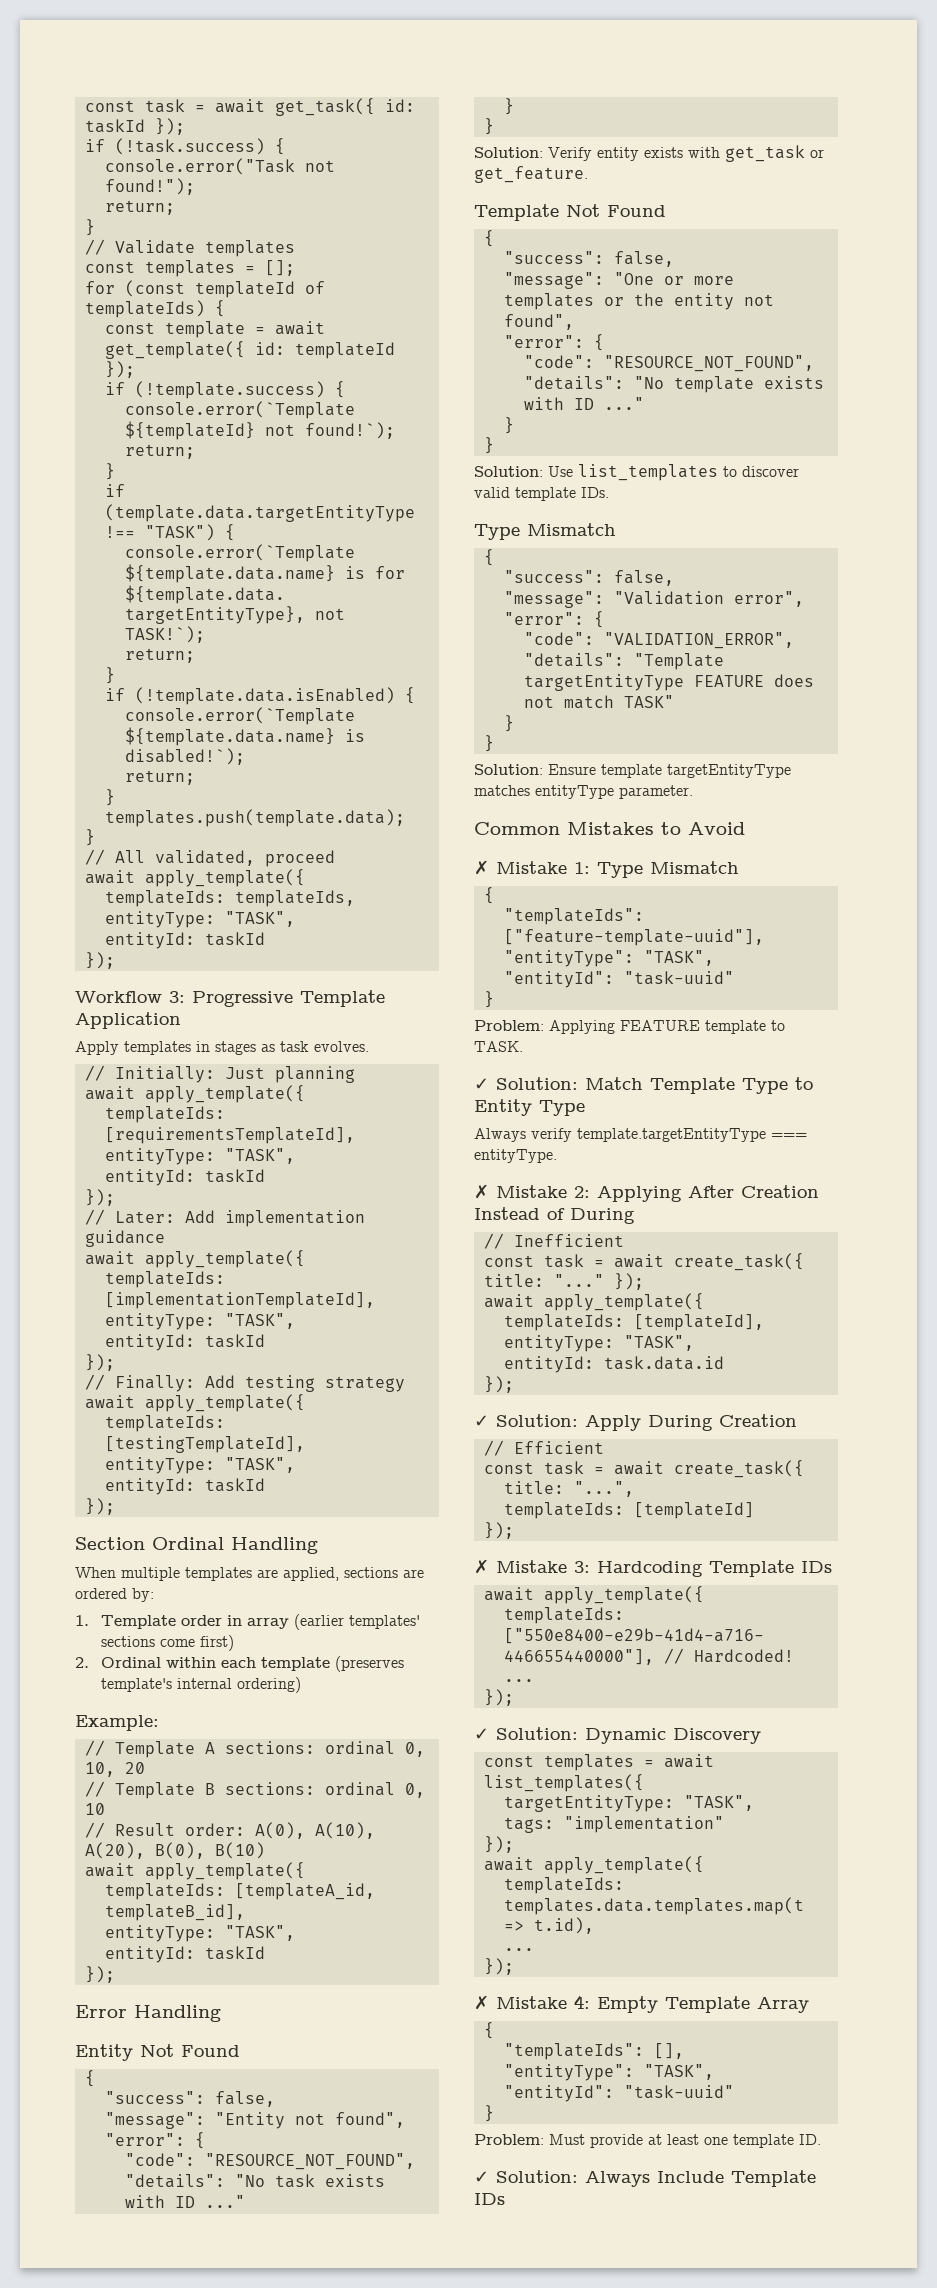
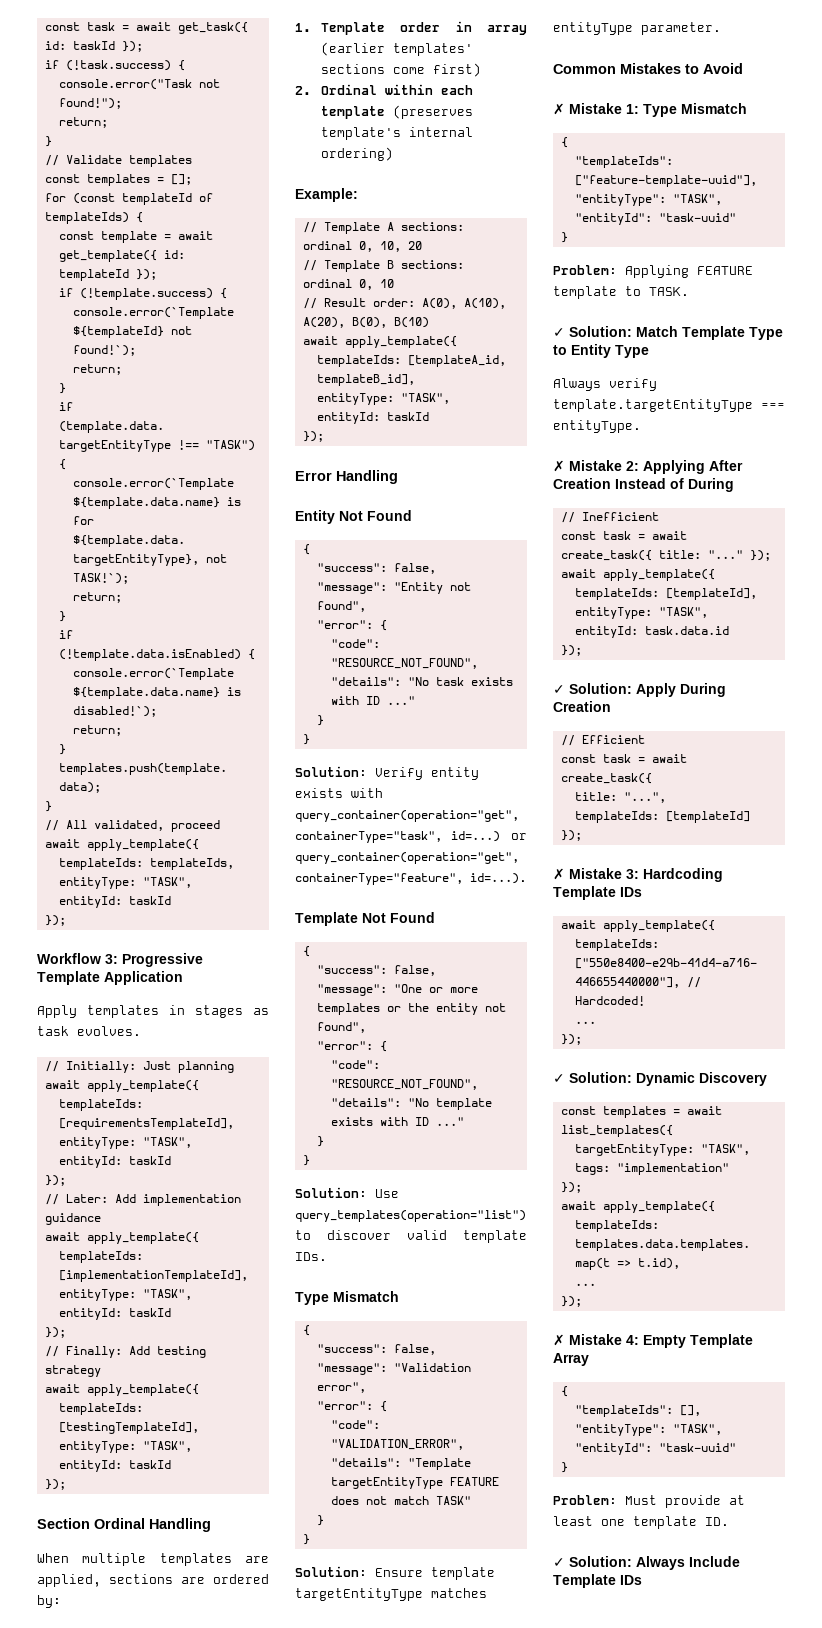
[725,145,824,162] [474,166,588,183] get_task or get_feature. -> [295,810,519,822] [295,831,527,843] [295,852,519,864] [295,873,527,885] query_container(operation="get", containerType="task", id=...) or query_container(operation="get", containerType="feature", id=...).
[578,464,718,481] list_templates -> [295,1210,526,1222] query_templates(operation="list")

